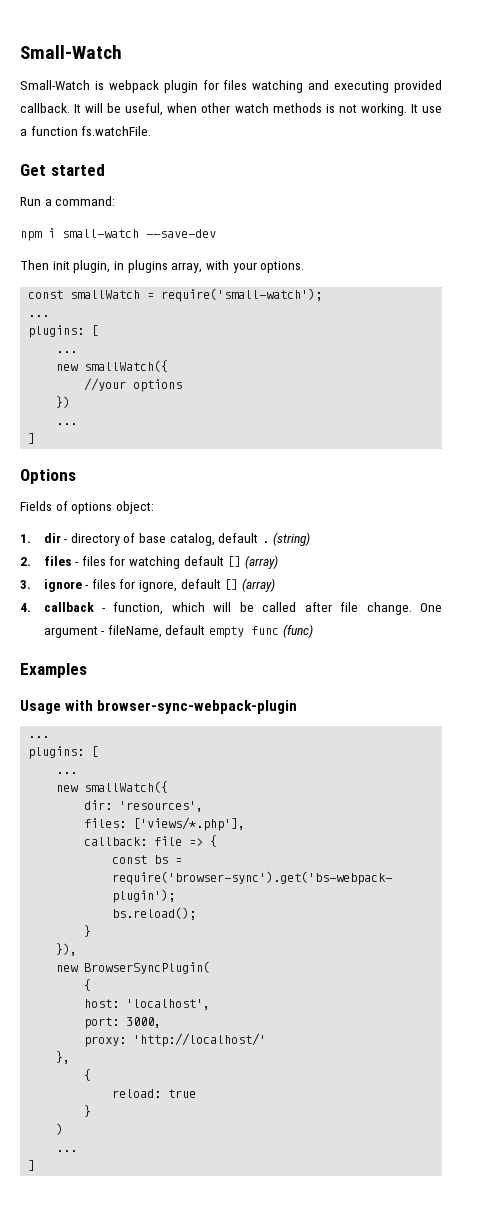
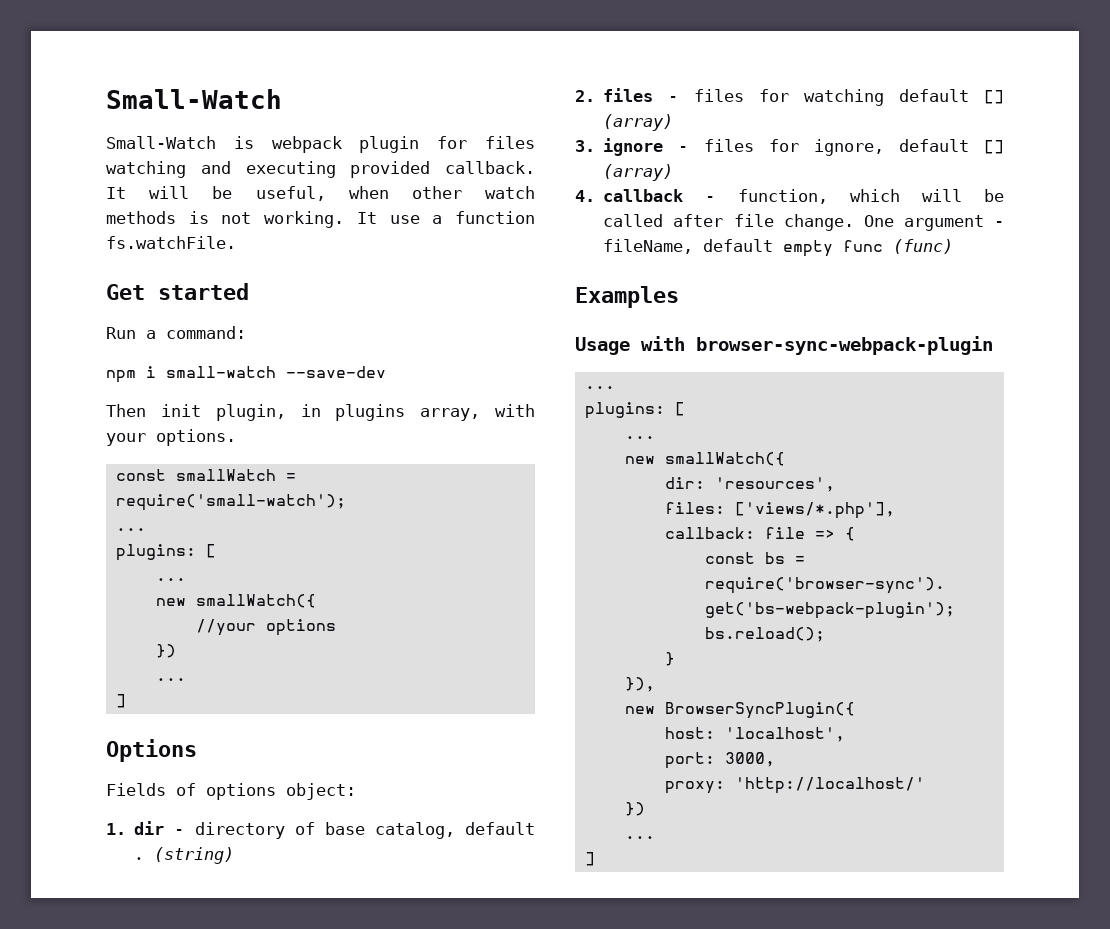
[84,961,211,974] [84,979,92,991] BrowserSyncPlugin( // { -> [664,702,855,719] BrowserSyncPlugin({
[56,1051,71,1064] [84,1069,92,1081] [112,1089,197,1098] [84,1105,92,1117] [56,1123,64,1135] }, // { // reload: true // } // ) -> [624,802,645,816] })

